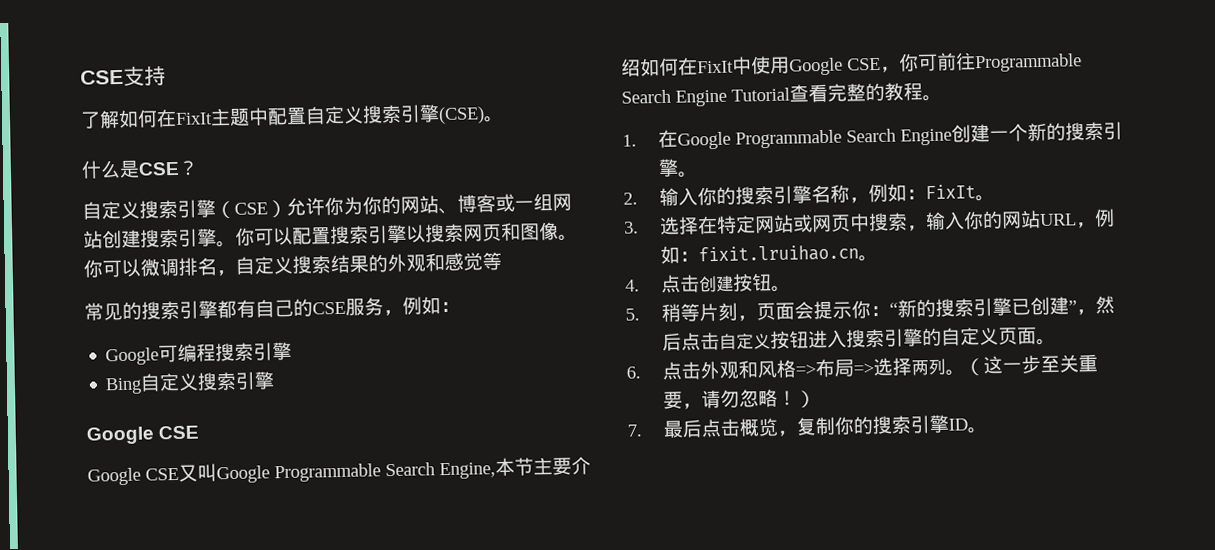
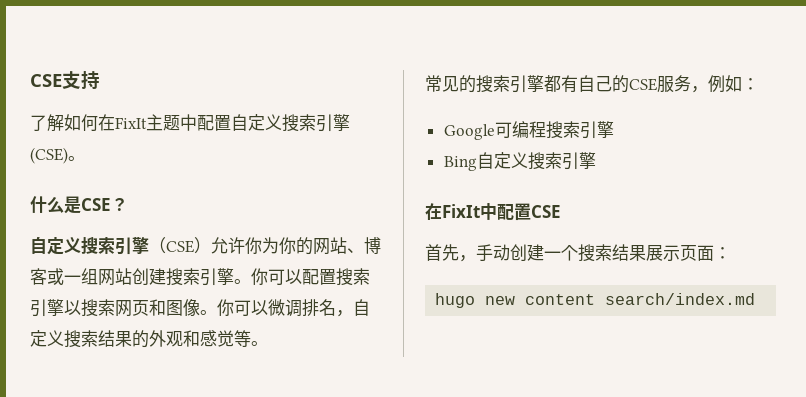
(502, 261) none -> [251,341,268,346] 。
[86,425,200,445] [87,456,591,486] [621,52,1082,77] [621,82,942,107] [622,121,1123,150] [657,158,698,178] [623,183,995,207] [624,208,1115,236] [659,244,878,265] [625,272,791,294] [625,295,1115,323] [661,327,1056,352] [626,353,1098,381] [662,388,816,410] [627,414,987,439] Google CSE // Google CSE又叫Google Programmable Search Engine,本节主要介绍如何在FixIt中使用Google CSE，你可前往Programmable Search Engine Tutorial查看完整的教程。 // 1.在Google Programmable Search Engine创建一个新的搜索引擎。 // 2.输入你的搜索引擎名称，例如：FixIt。 // 3.选择在特定网站或网页中搜索，输入你的网站URL，例如：fixit.lruihao.cn。 // 4.点击创建按钮。 // 5.稍等片刻，页面会提示你：“新的搜索引擎已创建”，然后点击自定义按钮进入搜索引擎的自定义页面。 // 6.点击外观和风格=>布局=>选择两列。（这一步至关重要，请勿忽略！） // 7.最后点击概览，复制你的搜索引擎ID。 -> [425,203,561,221] [425,244,731,262] [435,293,756,308] 在FixIt中配置CSE // 首先，手动创建一个搜索结果展示页面： // hugo new content search/index.md

